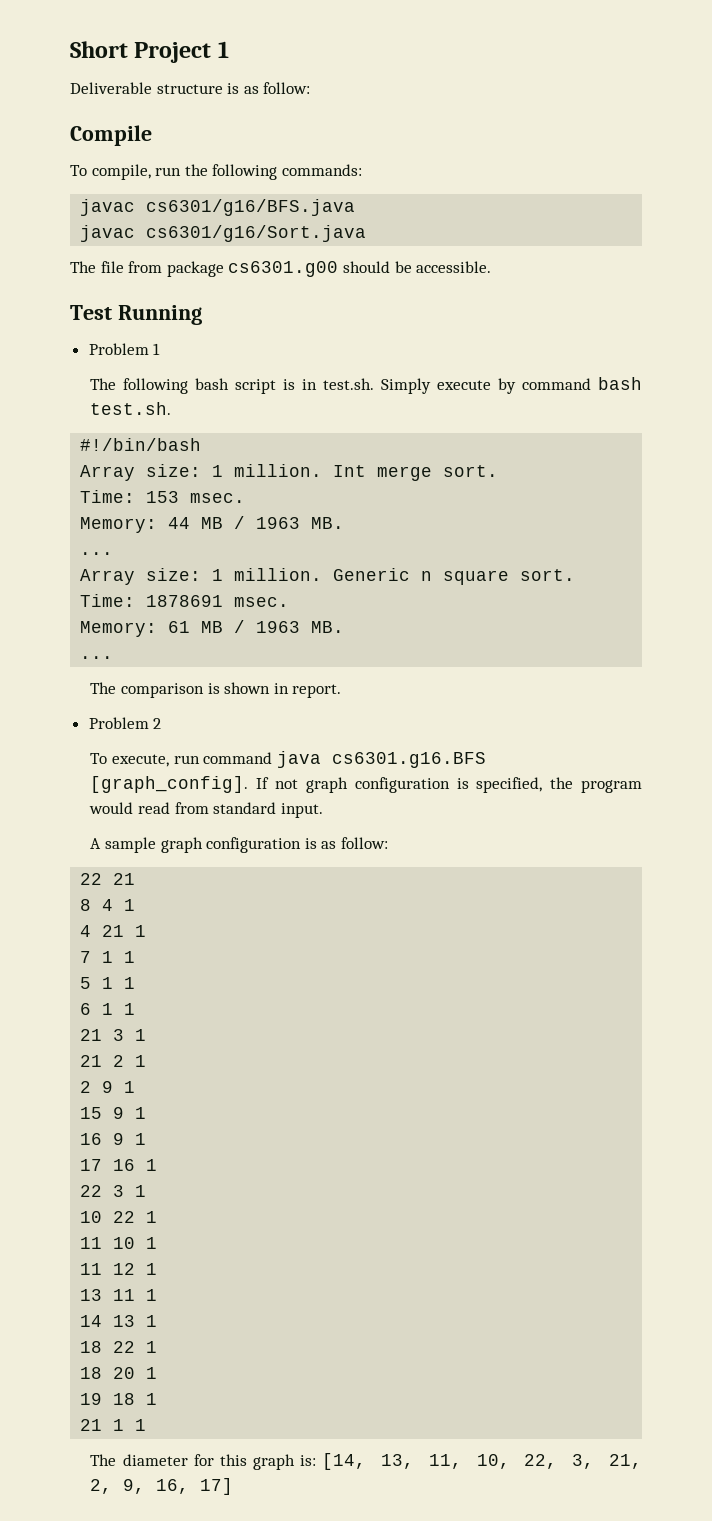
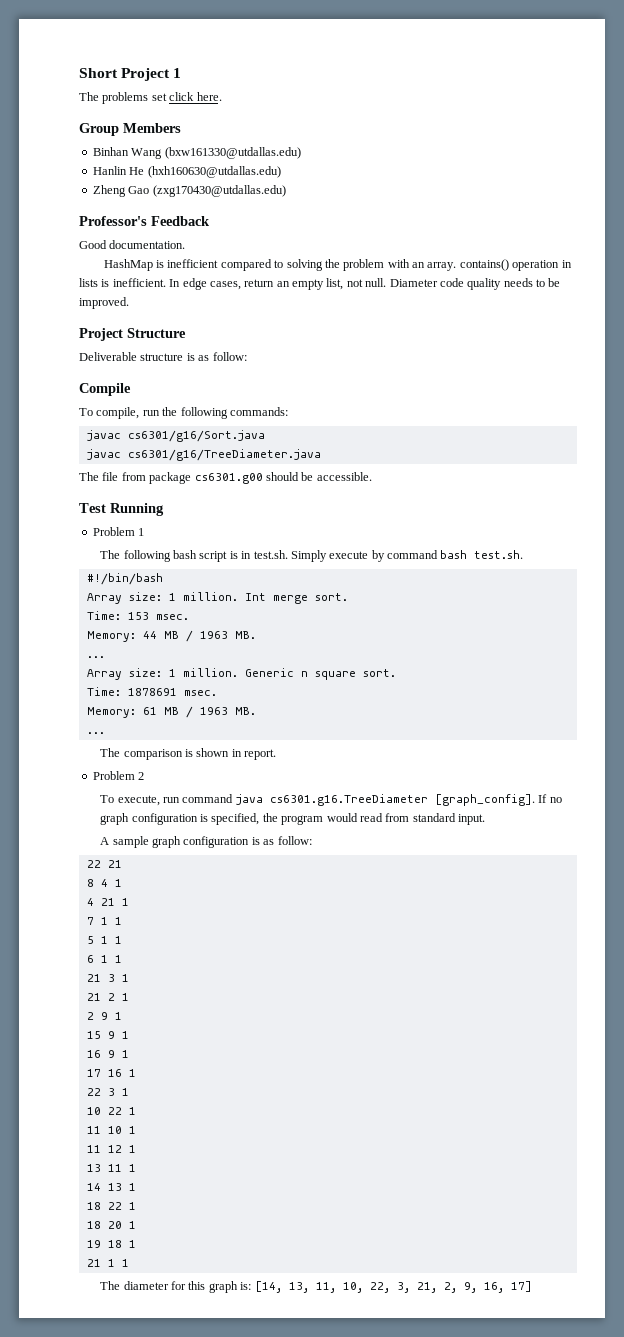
(229, 49) none -> [79,92,222,104] [79,123,181,136] [92,147,301,159] [92,166,281,178] [92,185,286,197] [79,216,210,226] [79,240,186,249] [103,259,572,271] [79,278,561,290] [79,297,129,309] [79,328,186,341] // The problems set click here. // Group Members // Binhan Wang (bxw161330@utdallas.edu) // Hanlin He (hxh160630@utdallas.edu) // Zheng Gao (zxg170430@utdallas.edu) // Professor's Feedback // Good documentation. // HashMap is inefficient compared to solving the problem with an array. contains() operation in lists is inefficient. In edge cases, return an empty list, not null. Diameter code quality needs to be improved. // Project Structure
[146,199,356,216] [80,225,367,242] cs6301/g16/BFS.java // javac cs6301/g16/Sort.java -> [127,430,265,442] [86,449,321,461] cs6301/g16/Sort.java // javac cs6301/g16/TreeDiameter.java
[331,752,486,768] cs6301.g16.BFS -> [269,794,428,806] cs6301.g16.TreeDiameter
[275,779,299,789] not -> [549,797,562,803] no

